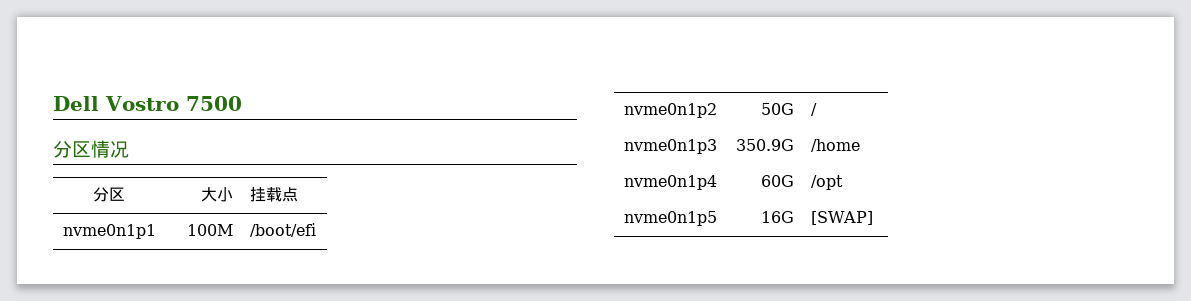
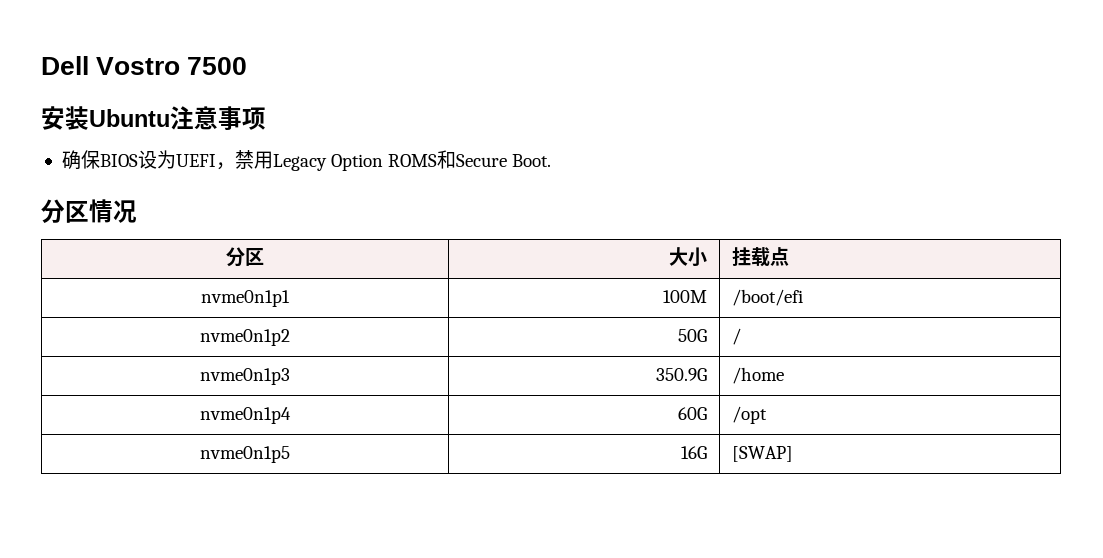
(242, 103) none -> [41,106,266,130] [61,150,552,171] // 安装Ubuntu注意事项 // 确保BIOS设为UEFI，禁用Legacy Option ROMS和Secure Boot.

